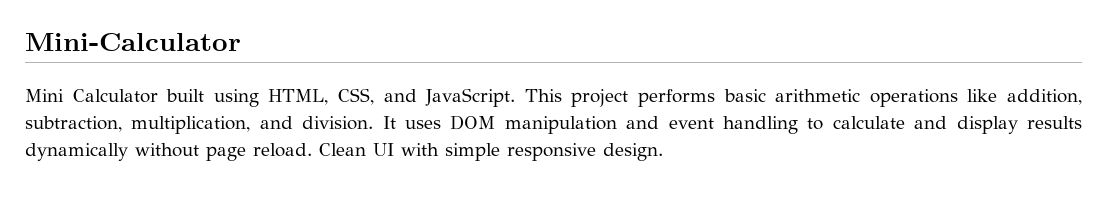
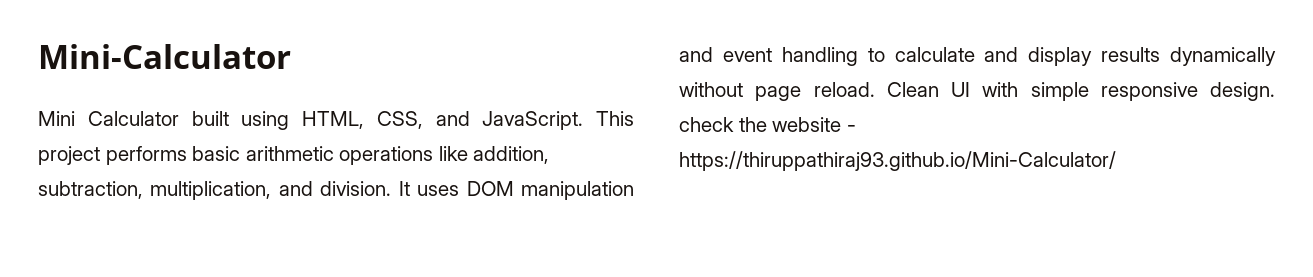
(663, 152) none -> [679,117,856,132] [679,151,1116,171] check the website - https://thiruppathiraj93.github.io/Mini-Calculator/

